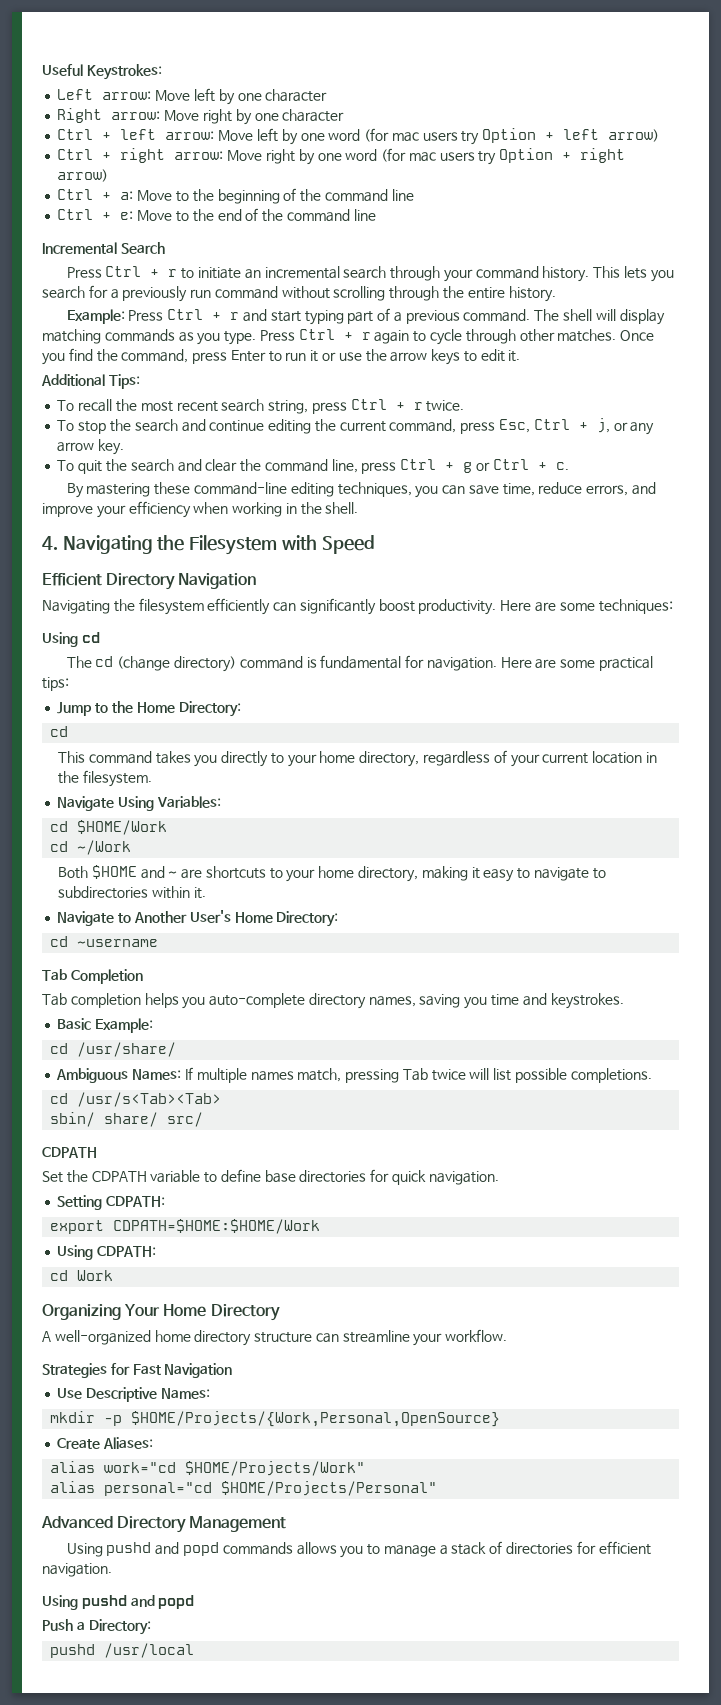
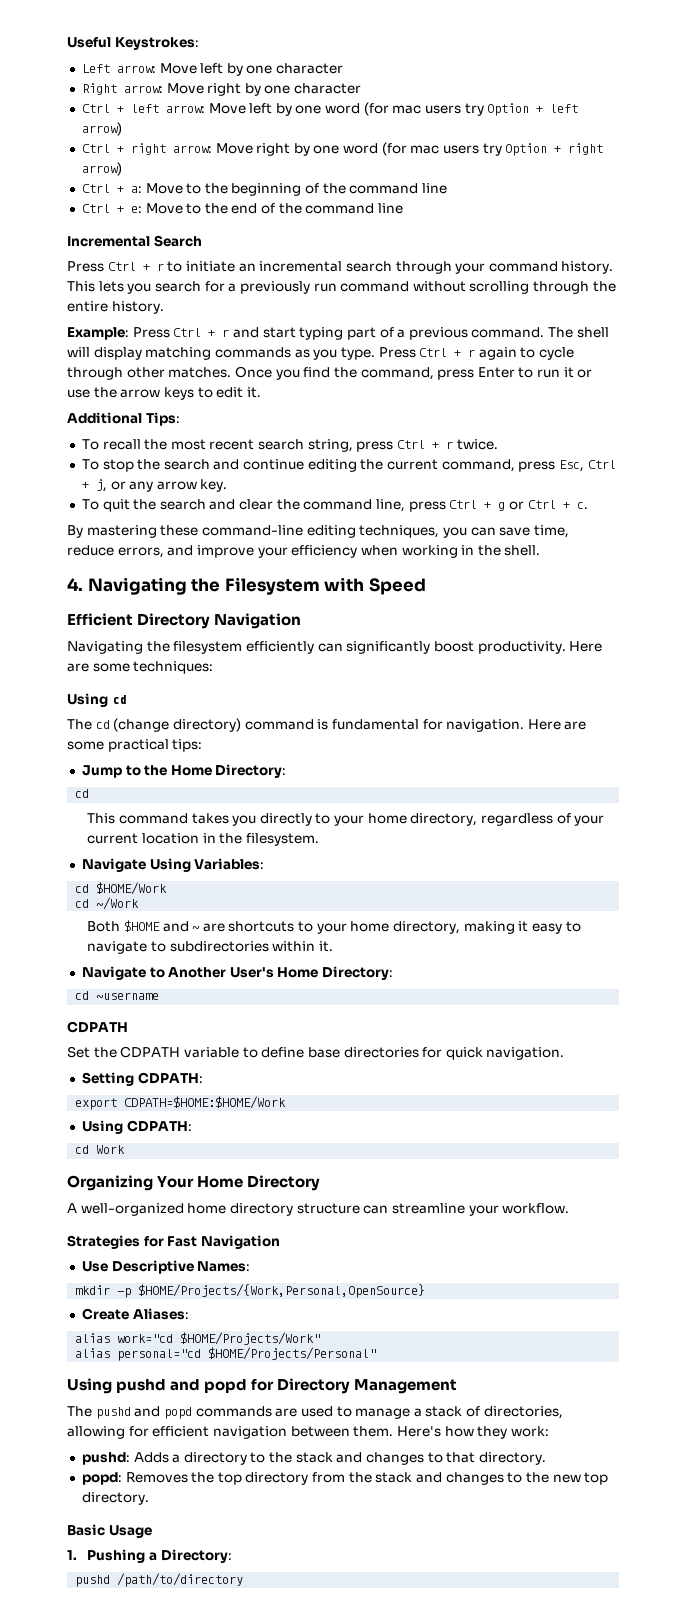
[42,969,143,984] [42,993,624,1009] [57,1018,154,1033] [50,1042,177,1057] [56,1067,652,1083] [50,1092,222,1107] [50,1112,204,1127] // Tab Completion // Tab completion helps you auto-complete directory names, saving you time and keystrokes. // Basic Example: // cd /usr/share/ // Ambiguous Names: If multiple names match, pressing Tab twice will list possible completions. // cd /usr/s<Tab><Tab> // sbin/ share/ src/ -> (160, 996) none
[41,1516,287,1533] [66,1542,364,1558] // Advanced Directory Management // Using pushd and popd commands allows you -> [67,1378,458,1394] [67,1406,333,1419] // Using pushd and popd for Directory Management // The pushd and popd commands are used
[505,1541,651,1555] [42,1563,112,1577] [42,1595,195,1610] [42,1619,73,1631] directories for efficient navigation. // Using pushd and popd // Push -> [483,1406,563,1419] [67,1426,549,1439] [81,1452,546,1465] [81,1472,609,1485] [81,1492,149,1505] [67,1524,152,1538] [67,1549,146,1563] directories, allowing for efficient navigation between them. Here's how they work: // pushd: Adds a directory to the stack and changes to that directory. // popd: Removes the top directory from the stack and changes to the new top directory. // Basic Usage // 1. Pushing
[104,1643,195,1658] /usr/local -> [117,1573,244,1587] /path/to/directory

